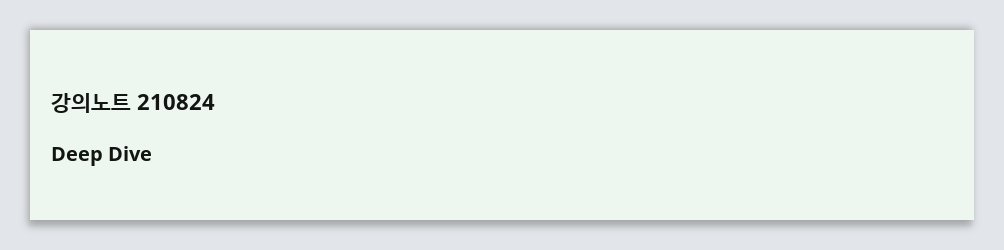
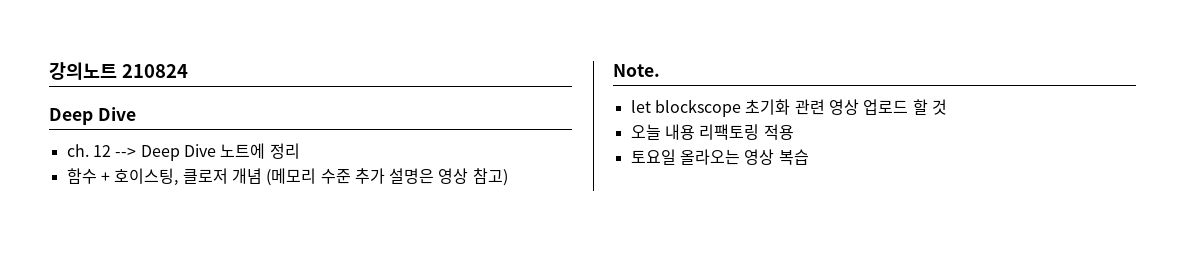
(153, 153) none -> [66,143,300,161] [66,168,508,186] [613,64,660,77] [630,99,947,117] [630,124,794,140] [630,149,809,165] // ch. 12 --> Deep Dive 노트에 정리 // 함수 + 호이스팅, 클로저 개념 (메모리 수준 추가 설명은 영상 참고) // Note. // let blockscope 초기화 관련 영상 업로드 할 것 // 오늘 내용 리팩토링 적용 // 토요일 올라오는 영상 복습

